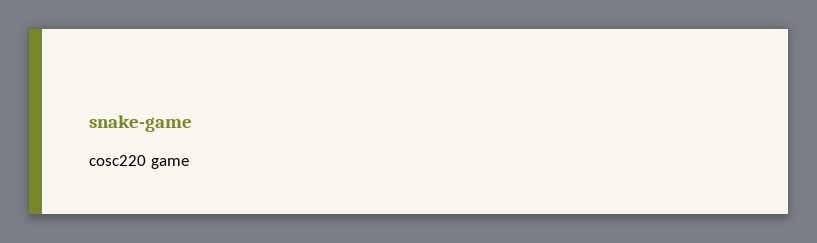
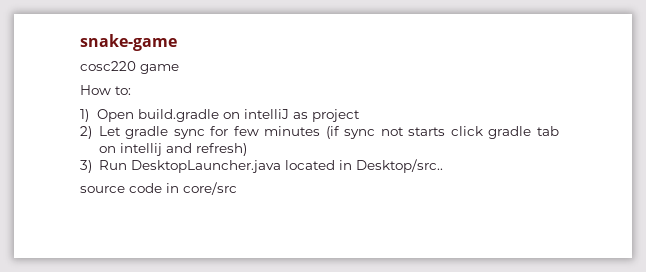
(189, 163) none -> [80,85,131,95] [80,109,360,122] [80,126,559,139] [98,143,247,156] [80,159,443,173] [80,182,237,195] // How to: // 1) Open build.gradle on intelliJ as project // 2) Let gradle sync for few minutes (if sync not starts click gradle tab on intellij and refresh) // 3) Run DesktopLauncher.java located in Desktop/src.. // source code in core/src

